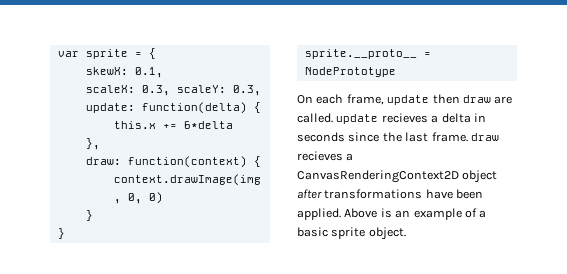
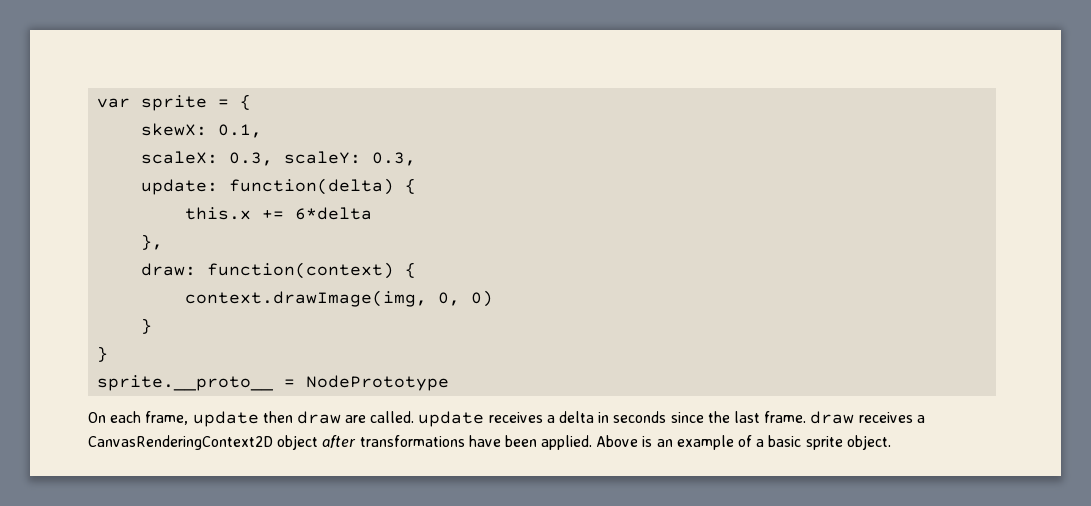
[381,113,428,123] recieves -> [488,412,543,423] receives
[297,151,343,161] recieves -> [858,412,913,423] receives

